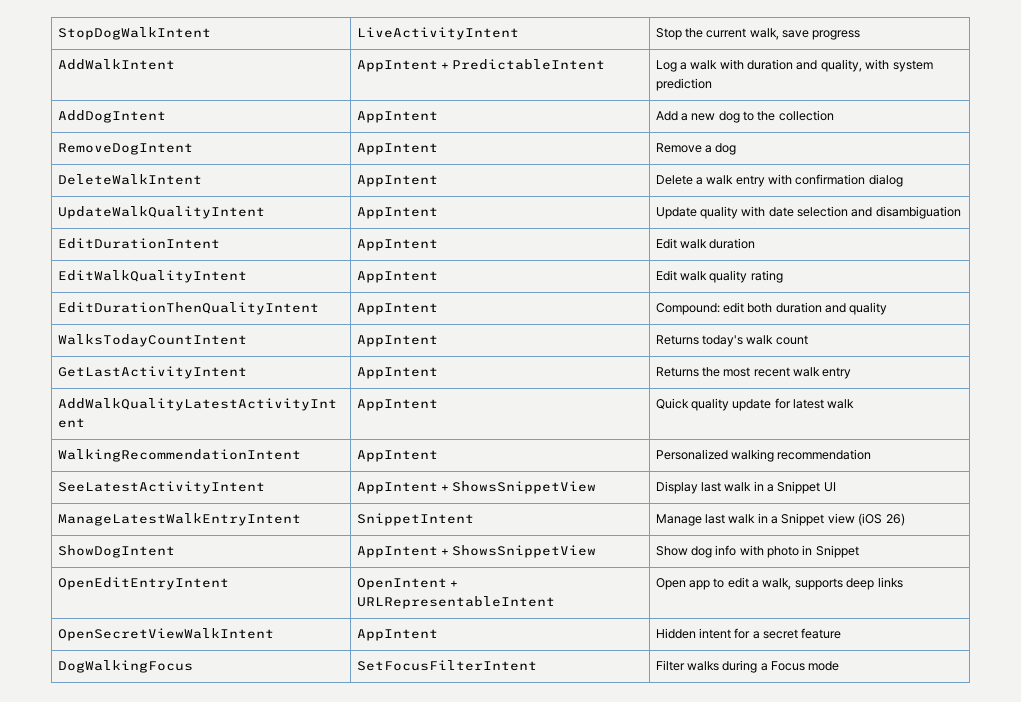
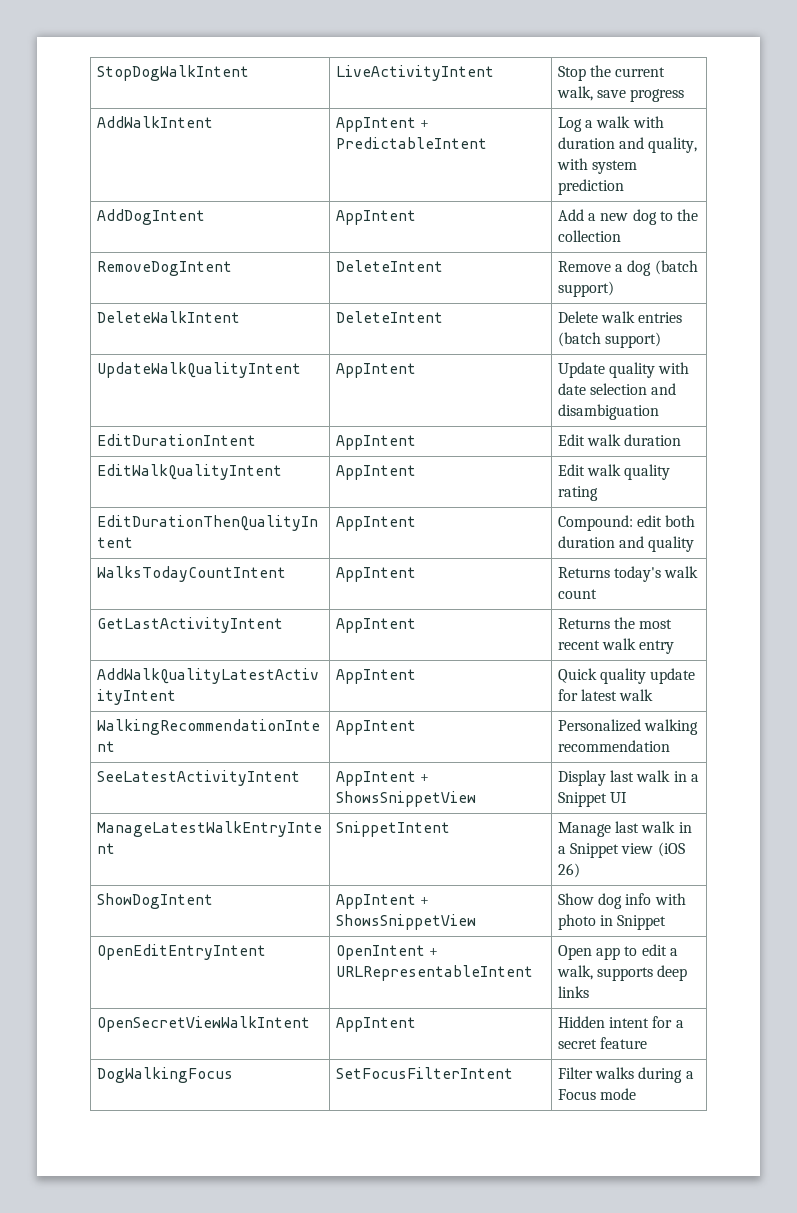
[356,143,438,155] AppIntent -> [336,260,444,272] DeleteIntent
(737, 149) none -> [654,260,698,275] [558,281,615,297] (batch support)
[356,175,438,187] AppIntent -> [336,311,444,323] DeleteIntent
[695,174,903,187] a walk entry with confirmation dialog -> [601,311,683,323] [558,332,662,348] walk entries (batch support)

